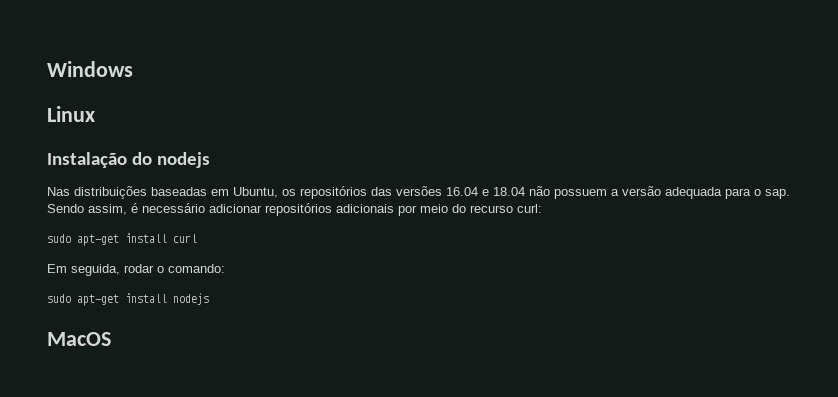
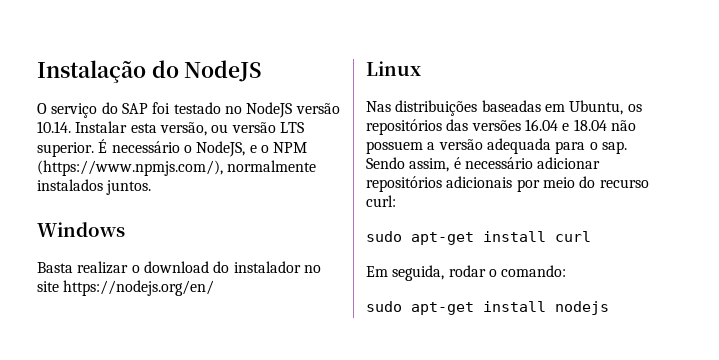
[47,61,133,77] [47,106,95,122] [47,152,210,168] Windows // Linux // Instalação do nodejs -> [37,60,263,83] [37,102,340,118] [37,121,304,136] [37,139,308,157] [37,160,317,176] [37,179,152,195] [37,222,125,237] [37,261,321,274] [37,280,215,296] [366,61,421,76] Instalação do NodeJS // O serviço do SAP foi testado no NodeJS versão 10.14. Instalar esta versão, ou versão LTS superior. É necessário o NodeJS, e o NPM (https://www.npmjs.com/), normalmente instalados juntos. // Windows // Basta realizar o download do instalador no site https://nodejs.org/en/ // Linux
[47,332,111,346] // MacOS -> (609, 308) none

